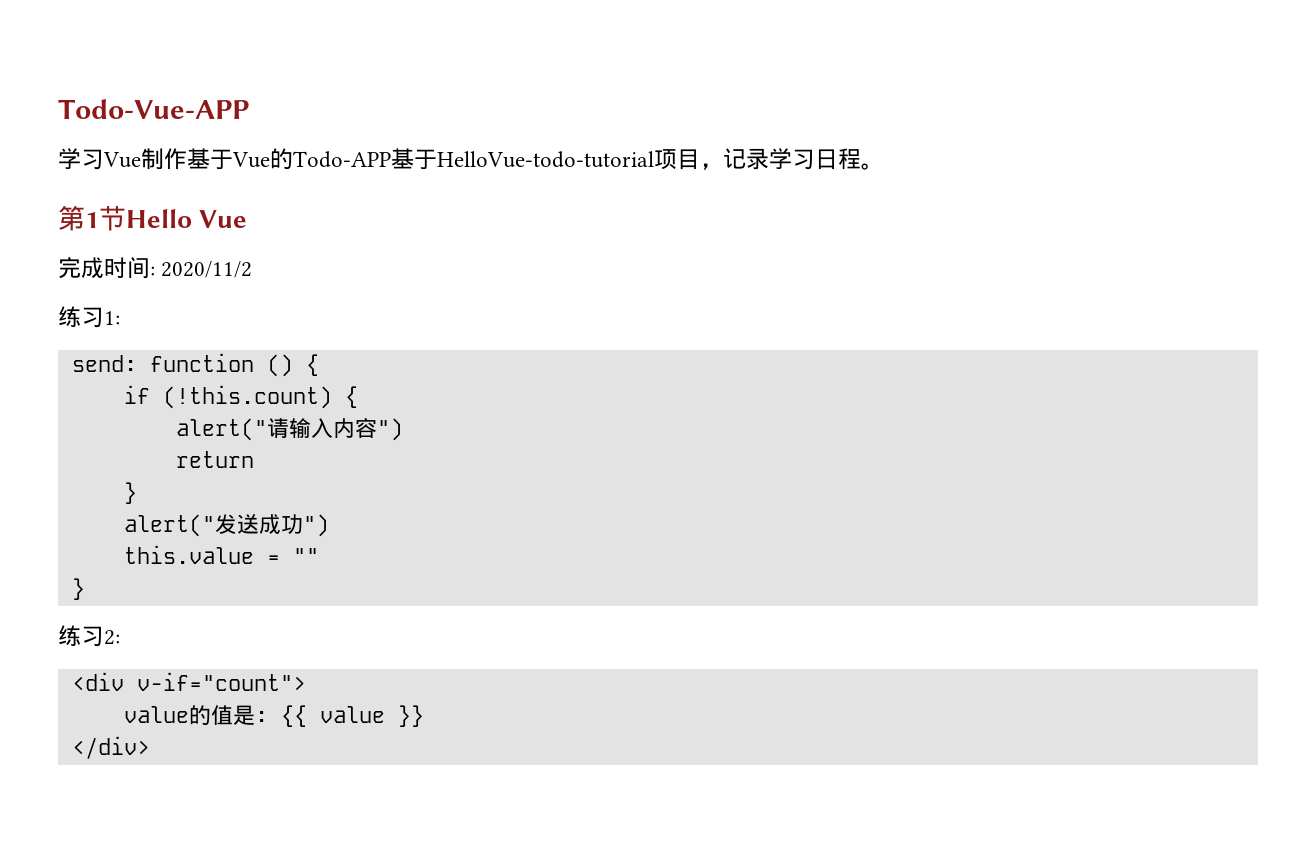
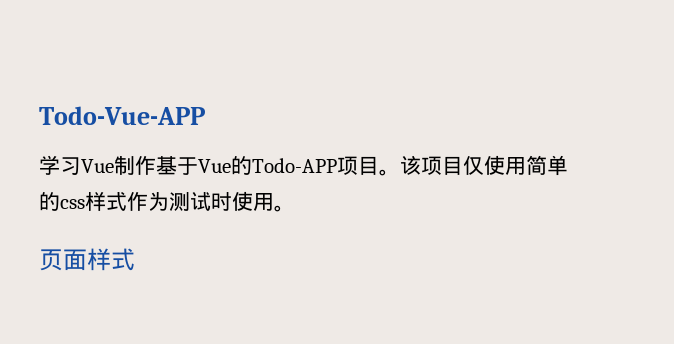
[391,148,884,170] [58,205,248,231] [58,257,253,279] [58,306,120,328] [71,353,319,377] [123,385,358,409] [175,418,403,441] [175,451,254,468] [123,482,137,504] [123,514,329,537] [123,545,319,564] [71,578,85,600] [58,625,120,647] [71,672,306,691] [123,705,424,727] [71,736,150,759] 基于HelloVue-todo-tutorial项目，记录学习日程。 // 第1节Hello Vue // 完成时间: 2020/11/2 // 练习1: // send: function () { // if (!this.count) { // alert("请输入内容") // return // } // alert("发送成功") // this.value = "" // } // 练习2: // <div v-if="count"> // value的值是: {{ value }} // </div> -> [337,155,568,176] [39,191,295,212] [39,248,135,271] 项目。该项目仅使用简单的css样式作为测试时使用。 // 页面样式

